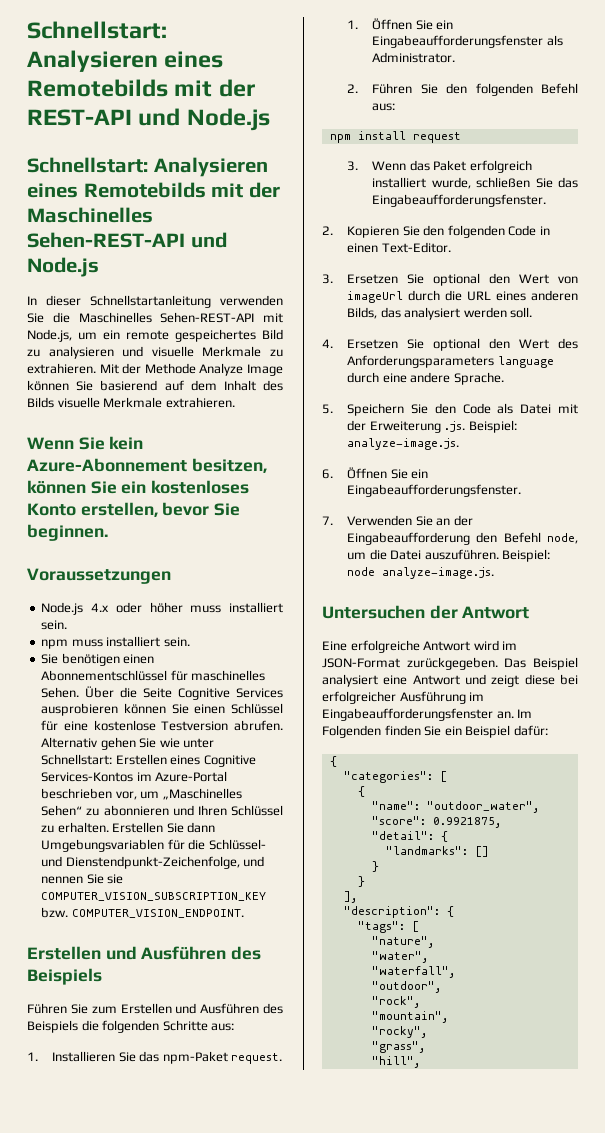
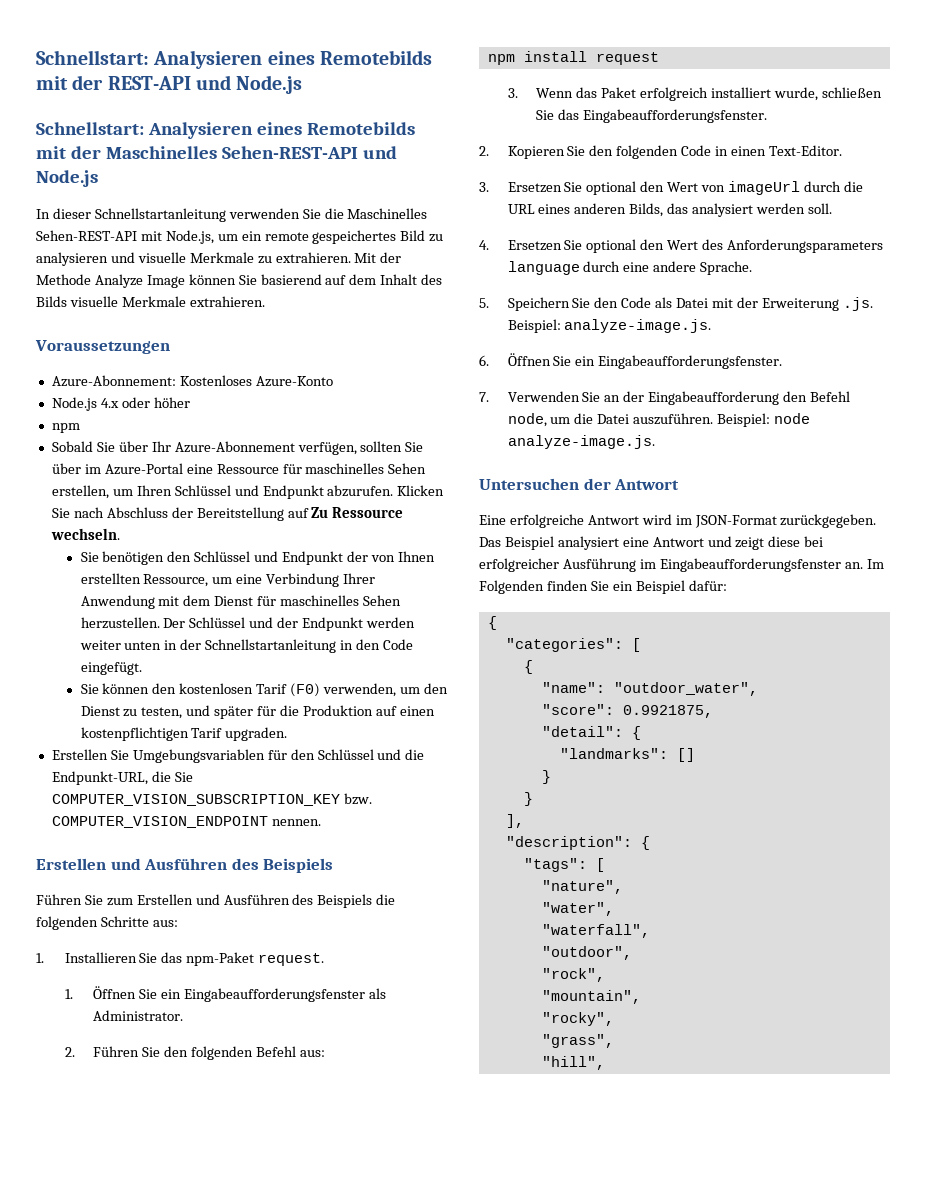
[27,436,144,450] [27,458,267,473] [27,480,250,494] [27,502,241,517] [27,524,108,541] [27,568,171,584] [41,602,283,615] [41,620,68,630] [41,636,190,649] [41,653,155,666] [41,670,266,681] [41,686,283,700] [41,703,283,716] [41,720,283,731] [41,737,215,750] [41,754,256,767] [41,771,228,782] [41,788,242,800] [41,805,283,816] [41,822,109,833] Wenn Sie kein Azure-Abonnement besitzen, können Sie ein kostenloses Konto erstellen, bevor Sie beginnen. // Voraussetzungen // Node.js 4.x oder höher muss installiert sein. // npm muss installiert sein. // Sie benötigen einen Abonnementschlüssel für maschinelles Sehen. Über die Seite Cognitive Services ausprobieren können Sie einen Schlüssel für eine kostenlose Testversion abrufen. Alternativ gehen Sie wie unter Schnellstart: Erstellen eines Cognitive Services-Kontos im Azure-Portal beschrieben vor, um „Maschinelles Sehen“ zu abonnieren und Ihren Schlüssel zu erhalten. -> [35,340,170,354] [51,375,333,387] [51,397,190,411] [51,423,80,433] [51,441,424,455] [51,463,427,475] [51,485,445,499] [51,507,404,521] [50,528,120,540] [80,551,435,565] [80,573,376,587] [80,595,401,609] [80,617,415,631] [79,639,413,653] [80,662,142,675] [80,683,448,697] [80,705,435,719] [80,727,288,741] Voraussetzungen // Azure-Abonnement: Kostenloses Azure-Konto // Node.js 4.x oder höher // npm // Sobald Sie über Ihr Azure-Abonnement verfügen, sollten Sie über im Azure-Portal eine Ressource für maschinelles Sehen erstellen, um Ihren Schlüssel und Endpunkt abzurufen. Klicken Sie nach Abschluss der Bereitstellung auf Zu Ressource wechseln. // Sie benötigen den Schlüssel und Endpunkt der von Ihnen erstellten Ressource, um eine Verbindung Ihrer Anwendung mit dem Dienst für maschinelles Sehen herzustellen. Der Schlüssel und der Endpunkt werden weiter unten in der Schnellstartanleitung in den Code eingefügt. // Sie können den kostenlosen Tarif (F0) verwenden, um den Dienst zu testen, und später für die Produktion auf einen kostenpflichtigen Tarif upgraden. //
[187,822,216,833] dann -> (129, 755) none
[188,839,266,850] [41,856,265,869] [41,874,124,884] [41,892,267,901] [41,907,244,918] die Schlüssel- und Dienstendpunkt-Zeichenfolge, und nennen Sie sie COMPUTER_VISION_SUBSCRIPTION_KEY bzw. COMPUTER_VISION_ENDPOINT. -> [290,749,425,760] [51,771,193,785] [51,793,372,806] [51,816,321,828] den Schlüssel und die Endpunkt-URL, die Sie COMPUTER_VISION_SUBSCRIPTION_KEY bzw. COMPUTER_VISION_ENDPOINT nennen.

